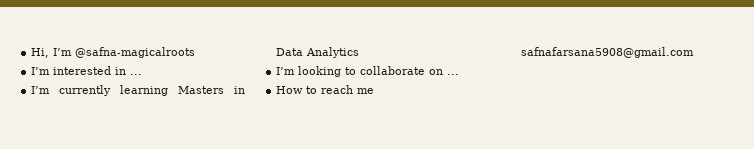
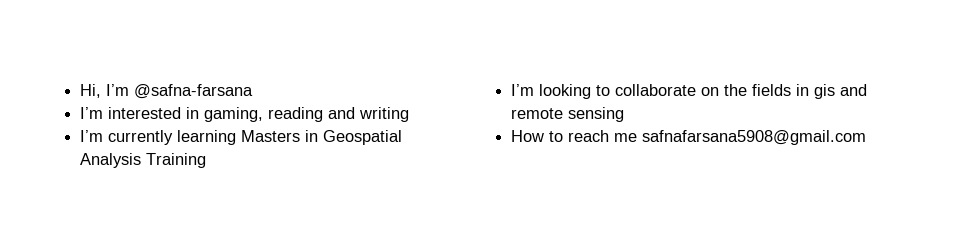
[75,47,196,58] @safna-magicalroots -> [134,84,254,99] @safna-farsana
[130,74,143,75] ... -> [204,107,410,122] gaming, reading and writing
[276,47,360,58] Data Analytics -> [323,130,403,145] [80,153,207,168] Geospatial Analysis Training
[447,74,460,75] ... -> [724,84,868,99] [511,107,625,122] the fields in gis and remote sensing

